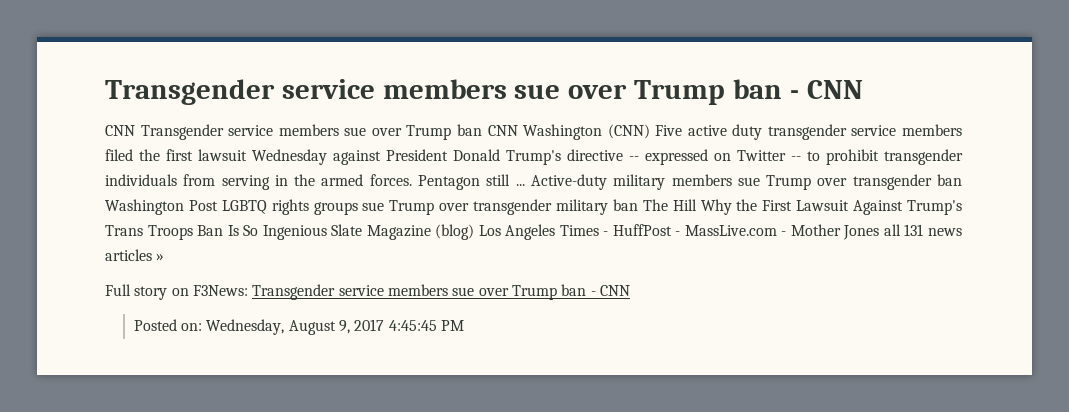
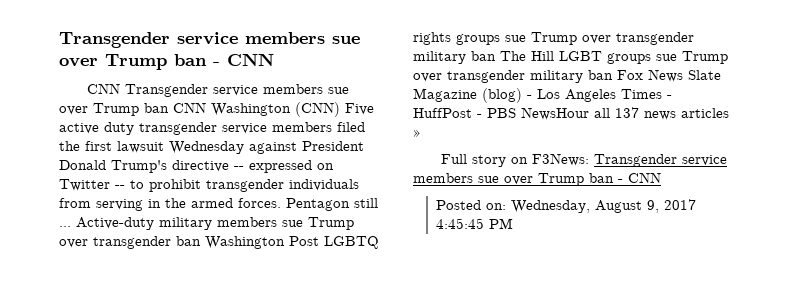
[700,199,963,215] [105,225,327,240] Why the First Lawsuit Against Trump's Trans Troops Ban Is So Ingenious -> [559,51,728,64] [413,69,683,83] LGBT groups sue Trump over transgender military ban Fox News
(475, 232) none -> [527,95,532,99] -
[684,224,924,240] MassLive.com - Mother Jones all 131 -> [487,107,639,120] PBS NewsHour all 137

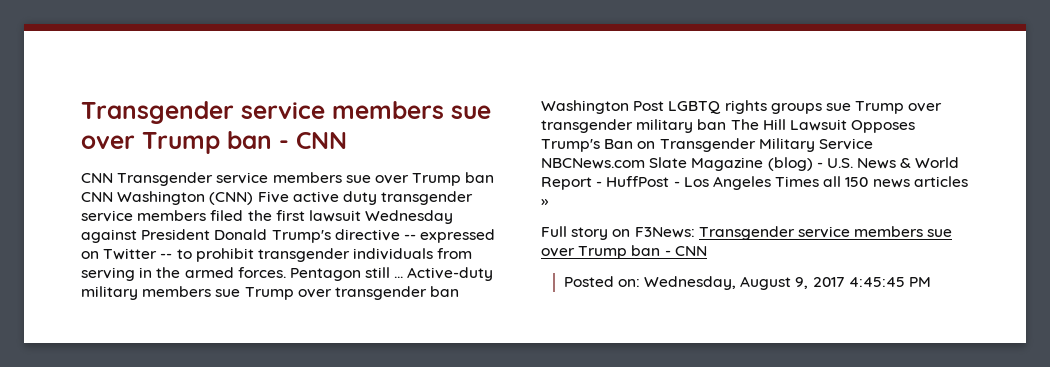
[559,51,728,64] [413,69,721,83] [413,88,672,103] [413,107,639,120] LGBT groups sue Trump over transgender military ban Fox News Slate Magazine (blog) - Los Angeles Times - HuffPost - PBS NewsHour all 137 -> [789,119,916,133] [541,138,873,152] [541,157,960,171] [541,176,869,190] Lawsuit Opposes Trump's Ban on Transgender Military Service NBCNews.com Slate Magazine (blog) - U.S. News & World Report - HuffPost - Los Angeles Times all 150

